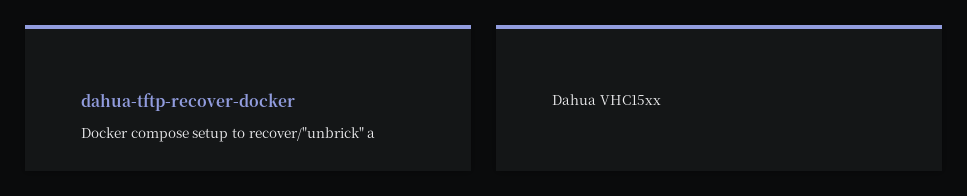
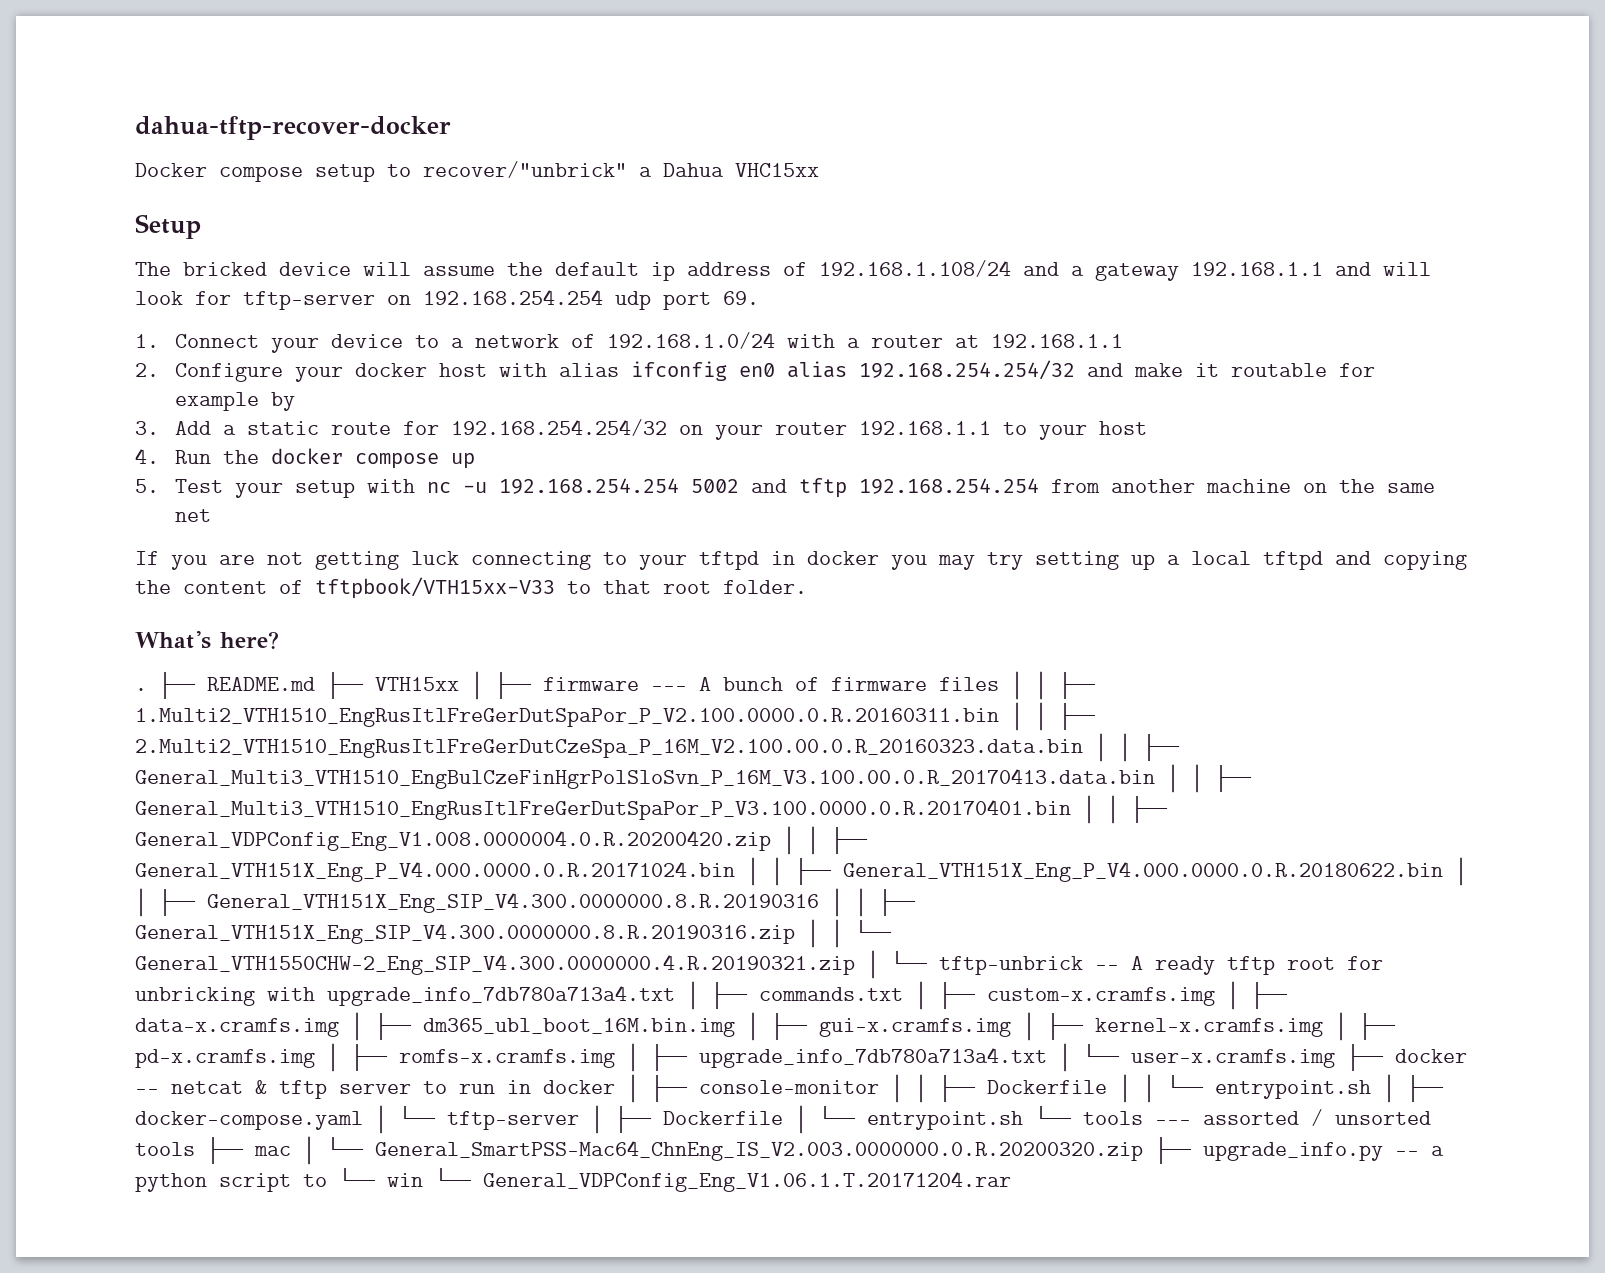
(661, 100) none -> [135,214,201,239] [135,260,1431,281] [135,289,759,310] [135,332,1124,353] [135,360,1376,382] [175,392,296,411] [135,419,1148,440] [135,448,476,469] [135,478,1436,498] [175,509,212,522] [135,551,1467,570] [135,577,807,599] [135,631,279,649] [135,671,1096,700] [135,702,1096,731] [135,733,1180,762] [135,764,1252,793] [135,795,1168,824] [135,826,868,855] [135,857,1467,886] [135,888,916,917] [135,919,892,948] [135,950,1383,979] [135,981,1288,1010] [135,1012,1396,1041] [135,1043,1467,1072] [135,1074,1444,1103] [135,1105,1431,1134] [135,1136,1444,1165] [135,1168,1011,1192] // Setup // The bricked device will assume the default ip address of 192.168.1.108/24 and a gateway 192.168.1.1 and will look for tftp-server on 192.168.254.254 udp port 69. // 1. Connect your device to a network of 192.168.1.0/24 with a router at 192.168.1.1 // 2. Configure your docker host with alias ifconfig en0 alias 192.168.254.254/32 and make it routable for example by // 3. Add a static route for 192.168.254.254/32 on your router 192.168.1.1 to your host // 4. Run the docker compose up // 5. Test your setup with nc -u 192.168.254.254 5002 and tftp 192.168.254.254 from another machine on the same net // If you are not getting luck connecting to your tftpd in docker you may try setting up a local tftpd and copying the content of tftpbook/VTH15xx-V33 to that root folder. // What's here? // . ├── README.md ├── VTH15xx │ ├── firmware --- A bunch of firmware files │ │ ├── 1.Multi2_VTH1510_EngRusItlFreGerDutSpaPor_P_V2.100.0000.0.R.20160311.bin │ │ ├── 2.Multi2_VTH1510_EngRusItlFreGerDutCzeSpa_P_16M_V2.100.00.0.R_20160323.data.bin │ │ ├── General_Multi3_VTH1510_EngBulCzeFinHgrPolSloSvn_P_16M_V3.100.00.0.R_20170413.data.bin │ │ ├── General_Multi3_VTH1510_EngRusItlFreGerDutSpaPor_P_V3.100.0000.0.R.20170401.bin │ │ ├── General_VDPConfig_Eng_V1.008.0000004.0.R.20200420.zip │ │ ├── General_VTH151X_Eng_P_V4.000.0000.0.R.20171024.bin │ │ ├── General_VTH151X_Eng_P_V4.000.0000.0.R.20180622.bin │ │ ├── General_VTH151X_Eng_SIP_V4.300.0000000.8.R.20190316 │ │ ├── General_VTH151X_Eng_SIP_V4.300.0000000.8.R.20190316.zip │ │ └── General_VTH1550CHW-2_Eng_SIP_V4.300.0000000.4.R.20190321.zip │ └── tftp-unbrick -- A ready tftp root for unbricking with upgrade_info_7db780a713a4.txt │ ├── commands.txt │ ├── custom-x.cramfs.img │ ├── data-x.cramfs.img │ ├── dm365_ubl_boot_16M.bin.img │ ├── gui-x.cramfs.img │ ├── kernel-x.cramfs.img │ ├── pd-x.cramfs.img │ ├── romfs-x.cramfs.img │ ├── upgrade_info_7db780a713a4.txt │ └── user-x.cramfs.img ├── docker -- netcat & tftp server to run in docker │ ├── console-monitor │ │ ├── Dockerfile │ │ └── entrypoint.sh │ ├── docker-compose.yaml │ └── tftp-server │ ├── Dockerfile │ └── entrypoint.sh └── tools --- assorted / unsorted tools ├── mac │ └── General_SmartPSS-Mac64_ChnEng_IS_V2.003.0000000.0.R.20200320.zip ├── upgrade_info.py -- a python script to └── win └── General_VDPConfig_Eng_V1.06.1.T.20171204.rar

